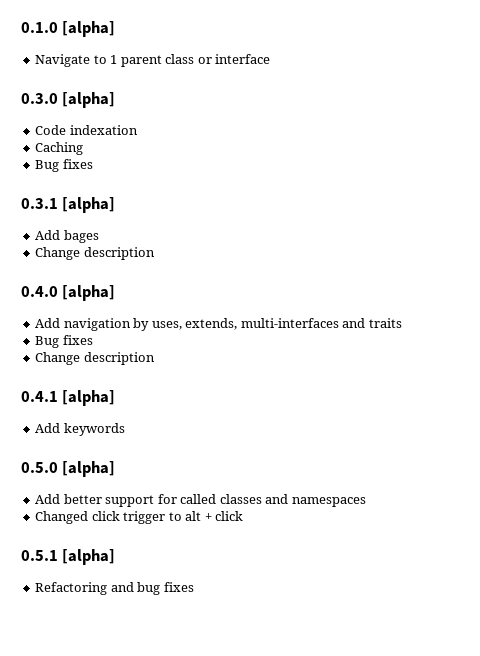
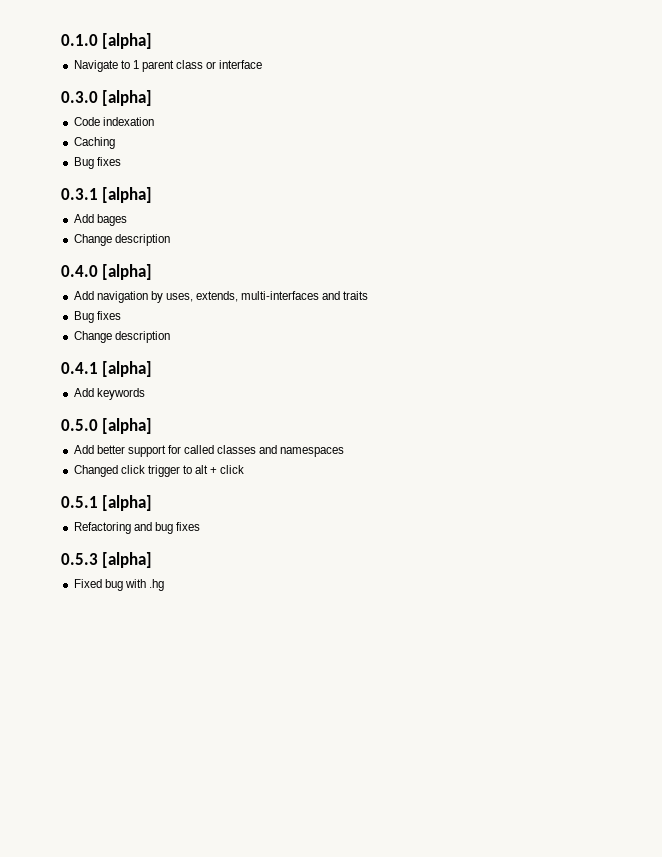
(194, 587) none -> [61,552,153,568] [73,579,164,591] // 0.5.3 [alpha] // Fixed bug with .hg

